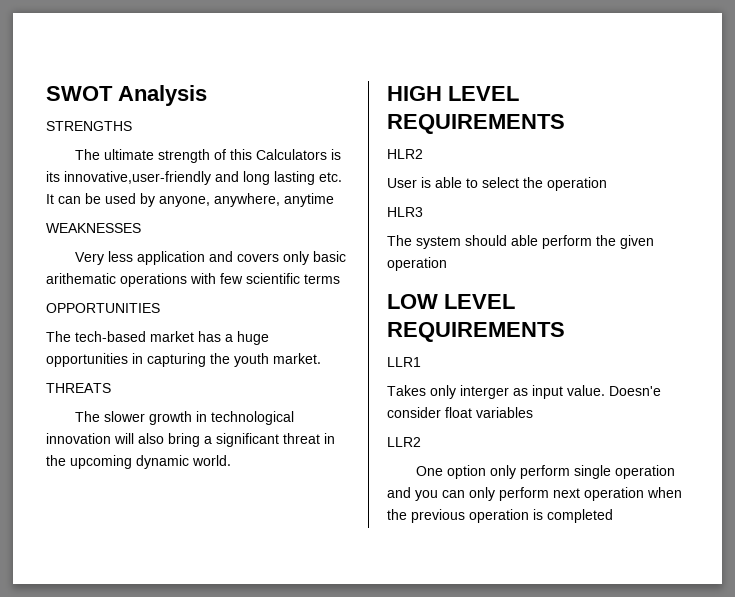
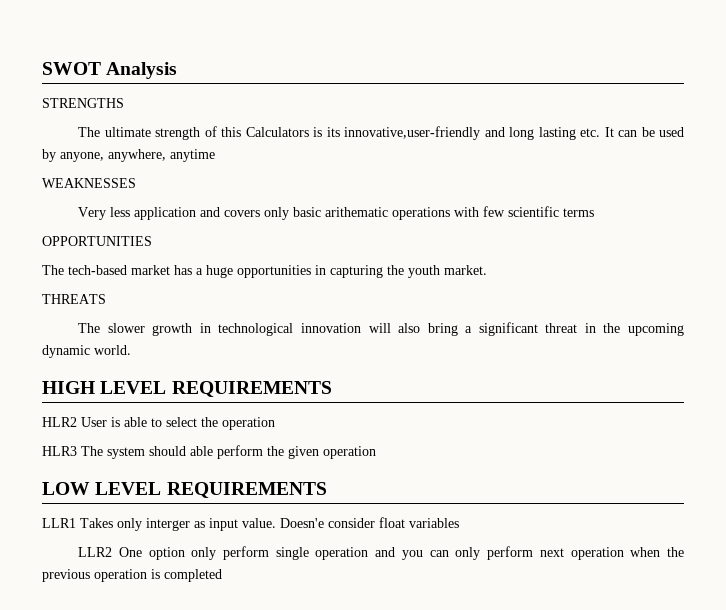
(423, 154) // -> (77, 422) none
(423, 212) // -> (77, 451) none
(421, 362) // -> (76, 523) none
(421, 442) // -> (113, 552) none

